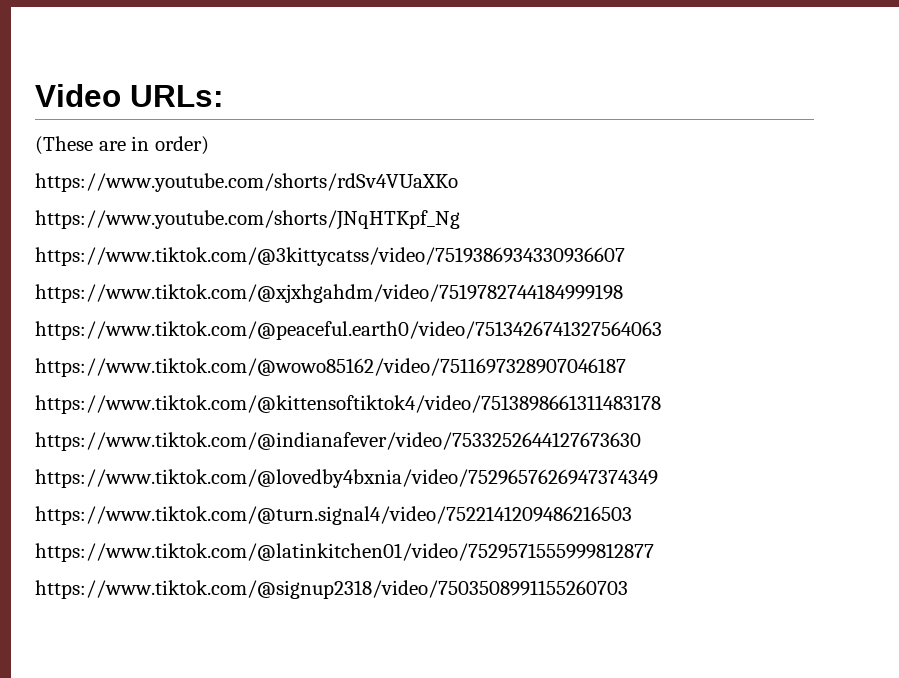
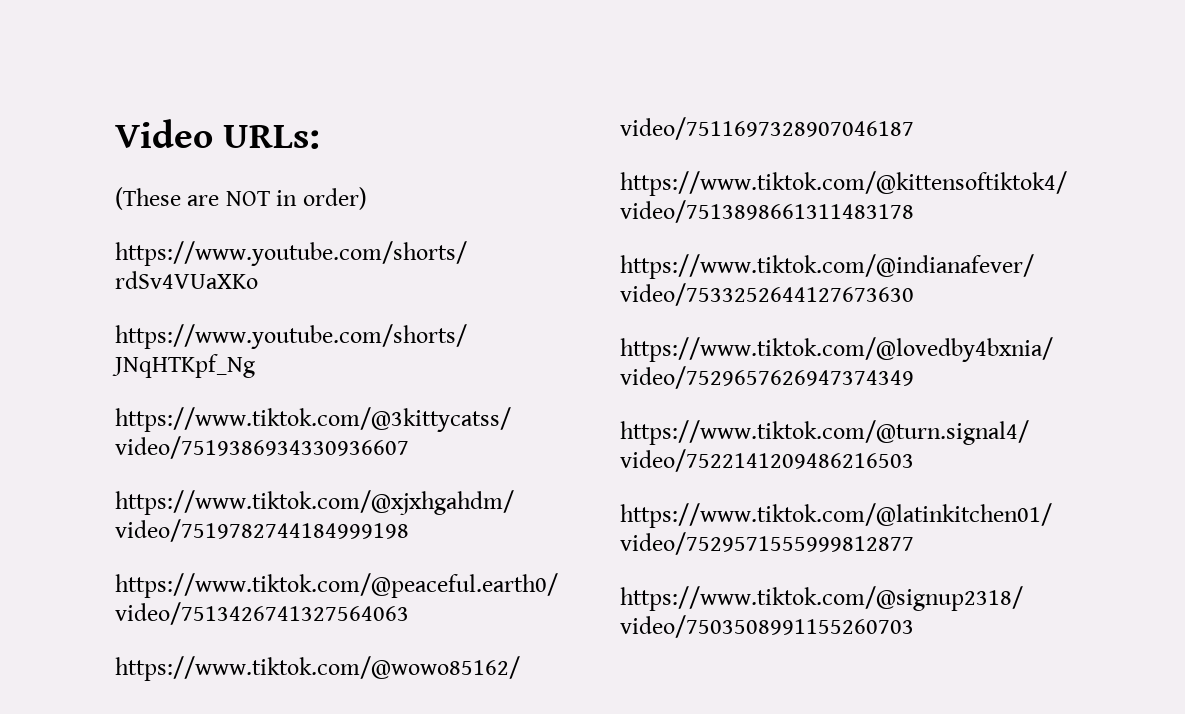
(126, 146) none -> [225,191,270,206] NOT

